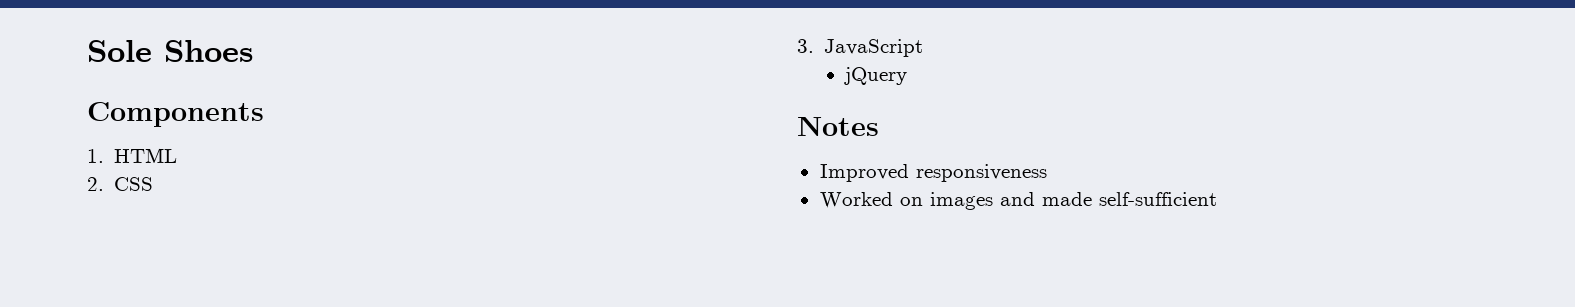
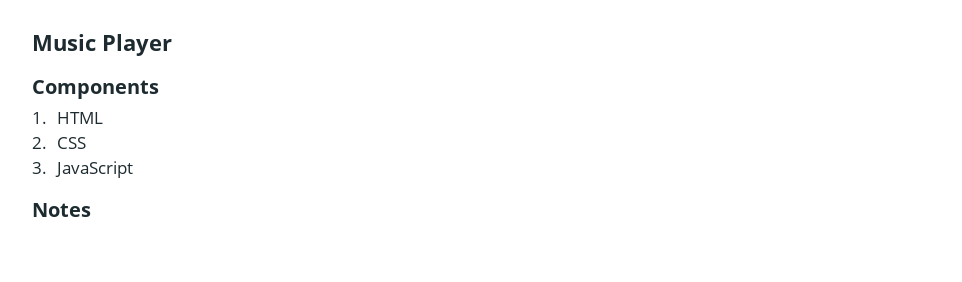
[87,40,254,62] Sole Shoes -> [32,34,172,56] Music Player
[844,67,908,85] // jQuery -> (134, 169) none
[819,164,1047,182] [819,192,1217,210] // Improved responsiveness // Worked on images and made self-sufficient -> (91, 210) none

